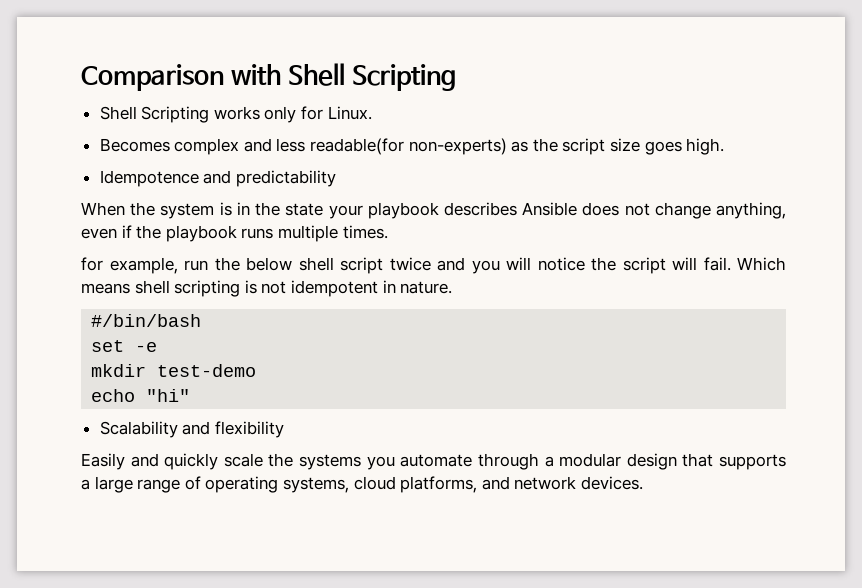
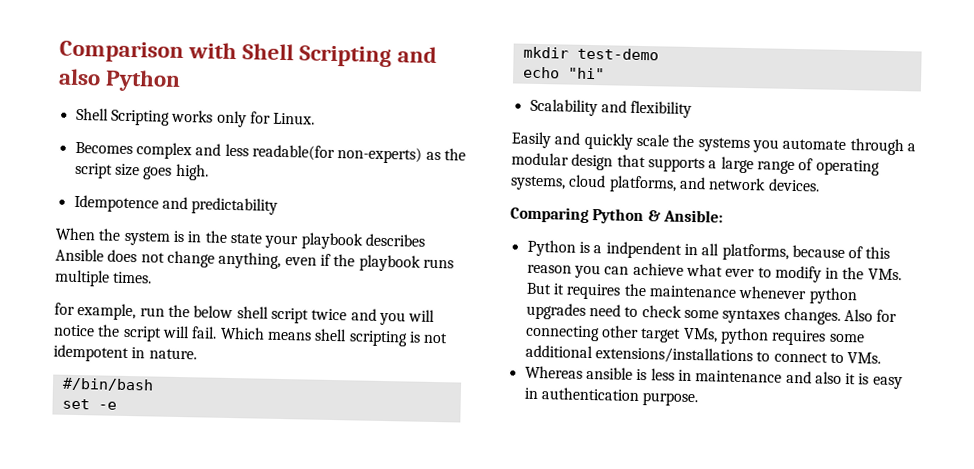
(457, 77) none -> [397,46,438,63] [58,68,182,92] and also Python
(643, 483) none -> [510,206,723,225] [526,239,891,261] [526,262,902,283] [525,282,858,305] [525,302,898,325] [524,324,865,346] [524,344,882,365] [524,365,903,390] [523,387,699,407] // Comparing Python & Ansible: // Python is a indpendent in all platforms, because of this reason you can achieve what ever to modify in the VMs. But it requires the maintenance whenever python upgrades need to check some syntaxes changes. Also for connecting other target VMs, python requires some additional extensions/installations to connect to VMs. // Whereas ansible is less in maintenance and also it is easy in authentication purpose.

